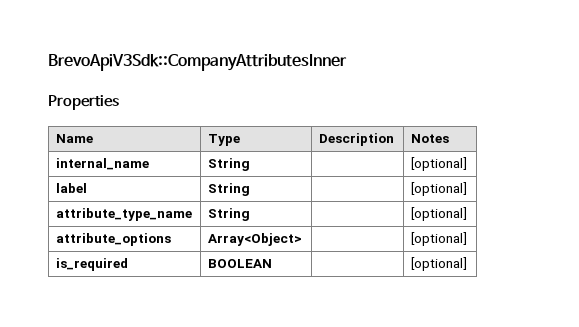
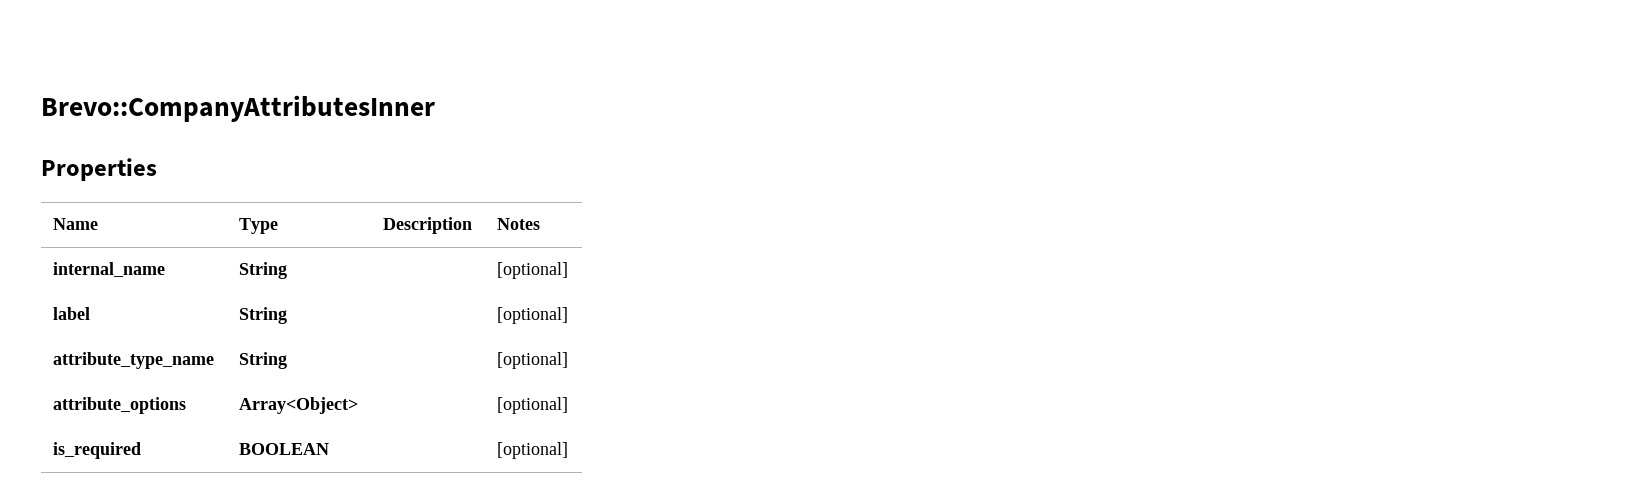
[48,54,347,71] BrevoApiV3Sdk::CompanyAttributesInner -> [41,95,435,122] Brevo::CompanyAttributesInner

